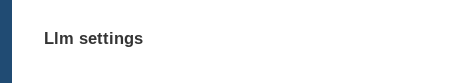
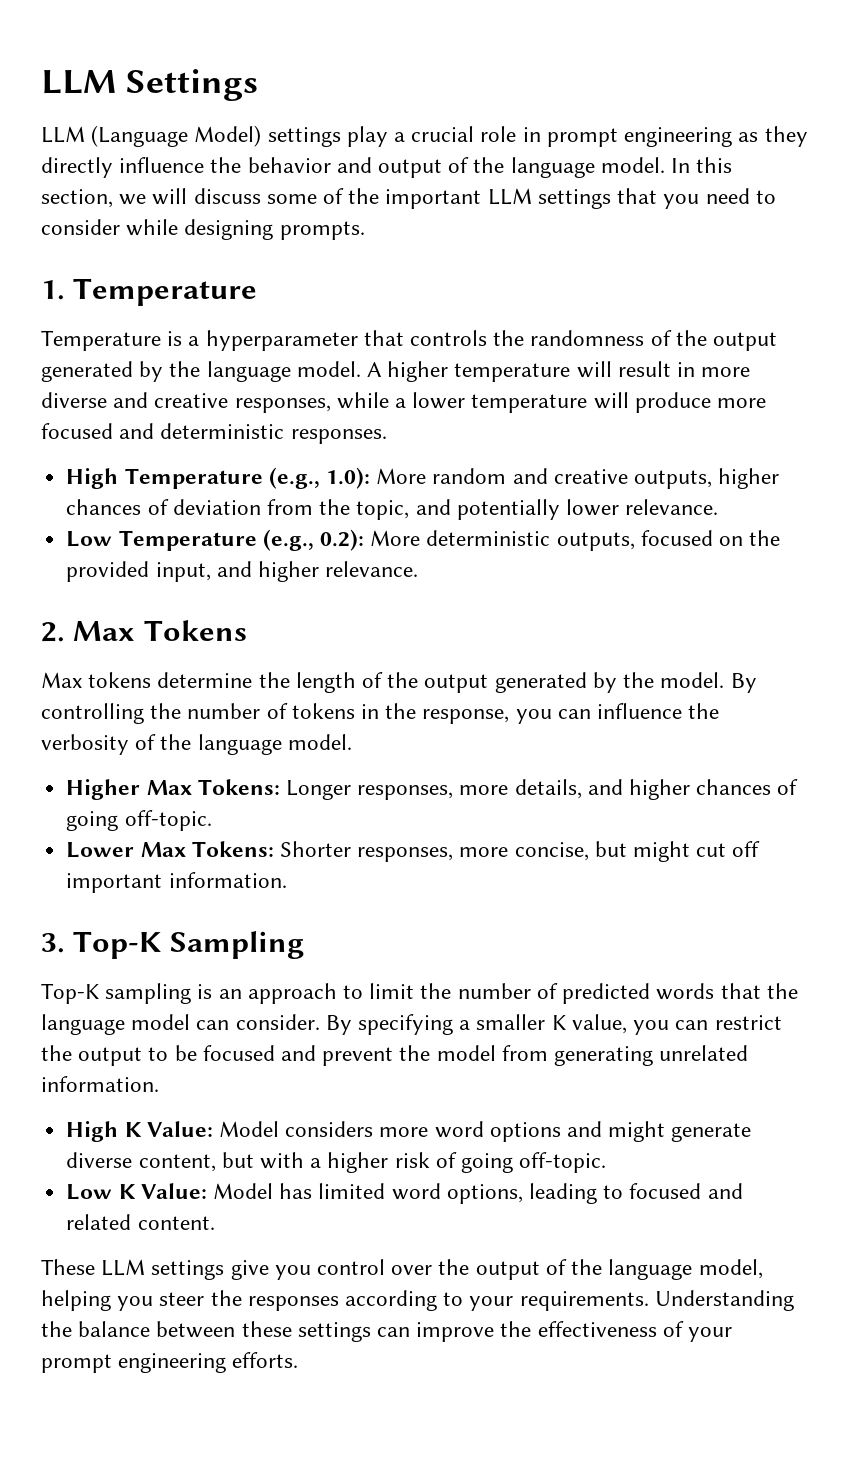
[44,32,143,47] Llm settings -> [41,69,258,101] [41,125,808,147] [41,157,733,178] [41,188,776,209] [41,219,365,240] [41,278,258,306] [41,330,778,351] [41,361,751,382] [41,392,767,413] [41,423,387,444] [66,467,780,489] [66,499,719,520] [66,529,781,551] [66,561,419,582] [41,620,247,642] [41,672,757,693] [41,703,720,724] [41,734,352,755] [66,779,799,800] [66,810,212,831] [66,841,761,862] [66,872,287,893] [41,931,304,959] [41,983,798,1004] [41,1014,782,1035] [41,1045,749,1066] [41,1076,159,1092] [66,1121,752,1142] [66,1152,607,1173] [66,1183,743,1204] [66,1214,215,1230] [41,1259,763,1280] [41,1290,794,1311] [41,1321,733,1342] [41,1352,299,1373] LLM Settings // LLM (Language Model) settings play a crucial role in prompt engineering as they directly influence the behavior and output of the language model. In this section, we will discuss some of the important LLM settings that you need to consider while designing prompts. // 1. Temperature // Temperature is a hyperparameter that controls the randomness of the output generated by the language model. A higher temperature will result in more diverse and creative responses, while a lower temperature will produce more focused and deterministic responses. // High Temperature (e.g., 1.0): More random and creative outputs, higher chances of deviation from the topic, and potentially lower relevance. // Low Temperature (e.g., 0.2): More deterministic outputs, focused on the provided input, and higher relevance. // 2. Max Tokens // Max tokens determine the length of the output generated by the model. By controlling the number of tokens in the response, you can influence the verbosity of the language model. // Higher Max Tokens: Longer responses, more details, and higher chances of going off-topic. // Lower Max Tokens: Shorter responses, more concise, but might cut off important information. // 3. Top-K Sampling // Top-K sampling is an approach to limit the number of predicted words that the language model can consider. By specifying a smaller K value, you can restrict the output to be focused and prevent the model from generating unrelated information. // High K Value: Model considers more word options and might generate diverse content, but with a higher risk of going off-topic. // Low K Value: Model has limited word options, leading to focused and related content. // These LLM settings give you control over the output of the language model, helping you steer the responses according to your requirements. Understanding the balance between these settings can improve the effectiveness of your prompt engineering efforts.

